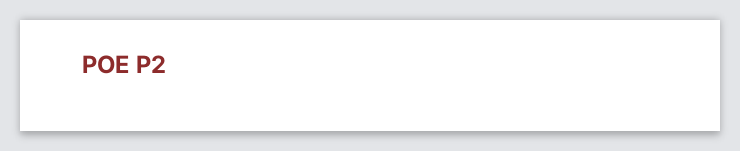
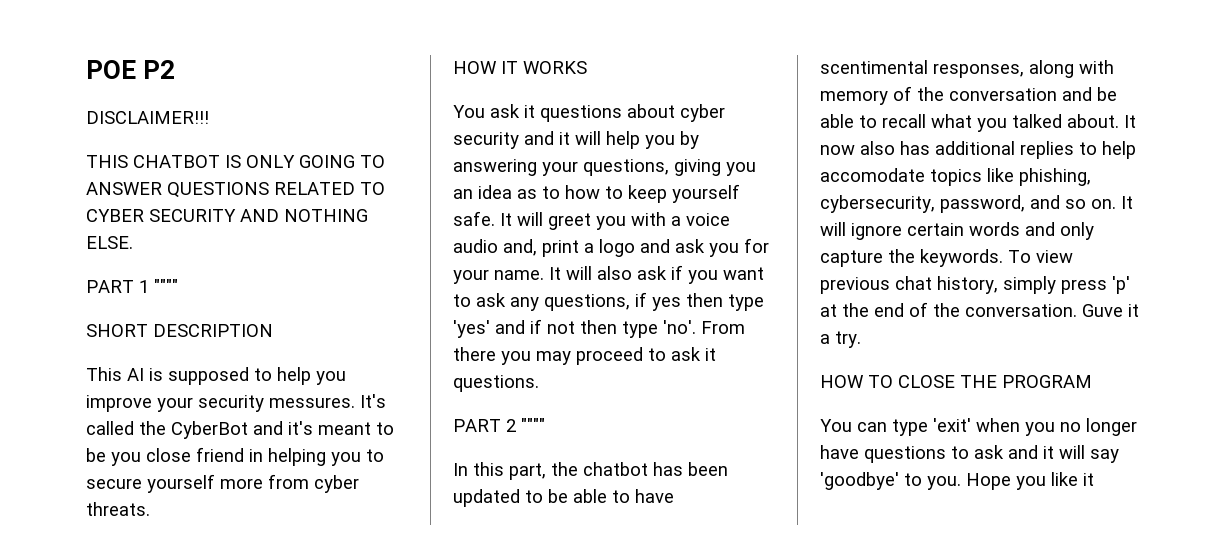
(166, 64) none -> [86,111,209,124] [86,155,385,168] [86,182,385,198] [86,209,368,222] [86,236,133,249] [86,279,178,293] [86,324,273,337] [86,367,346,385] [86,394,386,412] [86,421,394,439] [86,447,384,466] [86,474,359,493] [86,502,150,516] [453,61,587,74] [453,104,725,122] [453,131,699,149] [453,159,756,176] [453,184,740,203] [453,211,730,230] [453,238,769,257] [453,265,764,284] [453,292,764,311] [453,319,745,338] [453,347,716,365] [453,375,539,392] [453,418,545,432] [453,462,728,480] [453,489,674,507] [820,60,1114,78] [820,86,1117,105] [820,114,1136,132] [820,141,1136,159] [820,168,1091,186] [820,195,1133,213] [820,222,1094,240] [820,249,1073,267] [820,276,1130,294] [820,302,1139,317] [820,331,861,348] [820,375,1092,388] [820,418,1137,436] [820,445,1119,463] [820,472,1094,490] // DISCLAIMER!!! // THIS CHATBOT IS ONLY GOING TO ANSWER QUESTIONS RELATED TO CYBER SECURITY AND NOTHING ELSE. // PART 1 """" // SHORT DESCRIPTION // This AI is supposed to help you improve your security messures. It's called the CyberBot and it's meant to be you close friend in helping you to secure yourself more from cyber threats. // HOW IT WORKS // You ask it questions about cyber security and it will help you by answering your questions, giving you an idea as to how to keep yourself safe. It will greet you with a voice audio and, print a logo and ask you for your name. It will also ask if you want to ask any questions, if yes then type 'yes' and if not then type 'no'. From there you may proceed to ask it questions. // PART 2 """" // In this part, the chatbot has been updated to be able to have scentimental responses, along with memory of the conversation and be able to recall what you talked about. It now also has additional replies to help accomodate topics like phishing, cybersecurity, password, and so on. It will ignore certain words and only capture the keywords. To view previous chat history, simply press 'p' at the end of the conversation. Guve it a try. // HOW TO CLOSE THE PROGRAM // You can type 'exit' when you no longer have questions to ask and it will say 'goodbye' to you. Hope you like it

